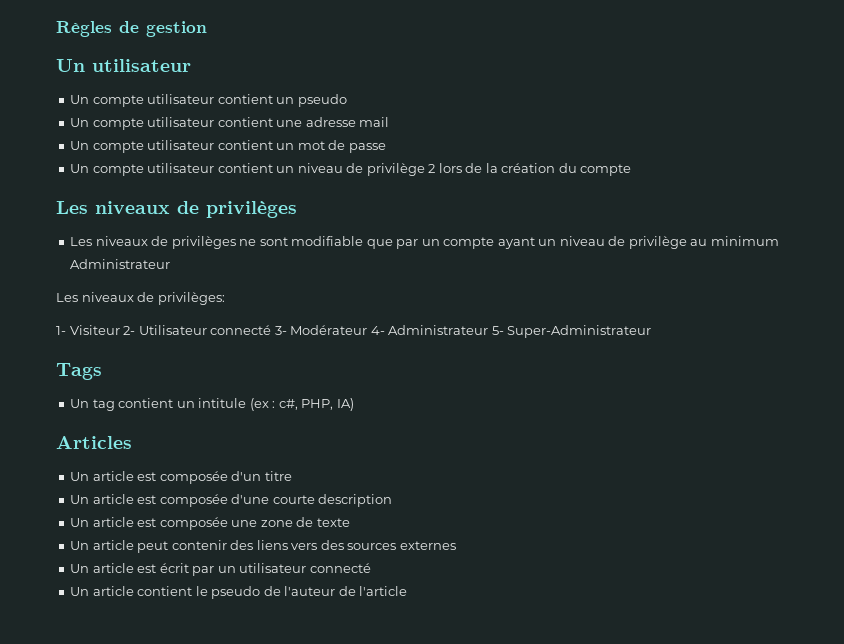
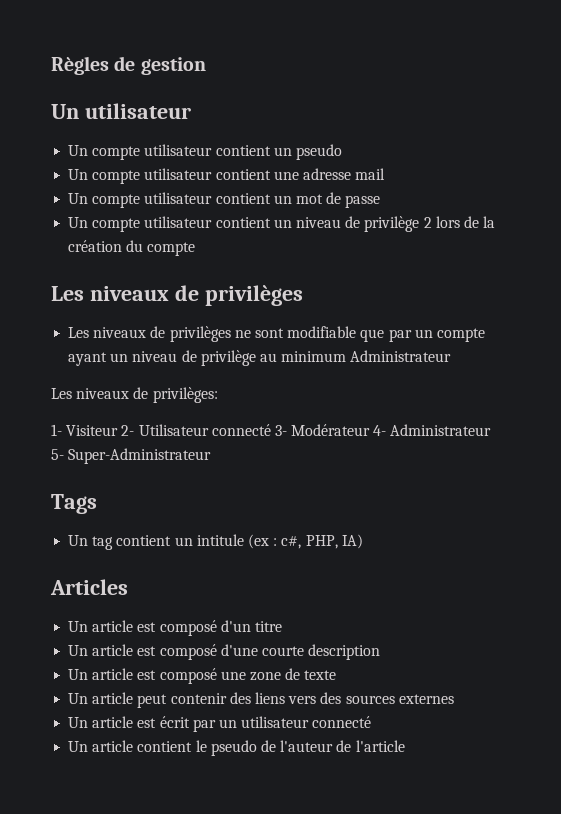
[159,471,228,484] composée -> [159,620,217,636] composé
[159,494,228,507] composée -> [159,644,217,660] composé
[159,517,228,530] composée -> [159,668,217,684] composé

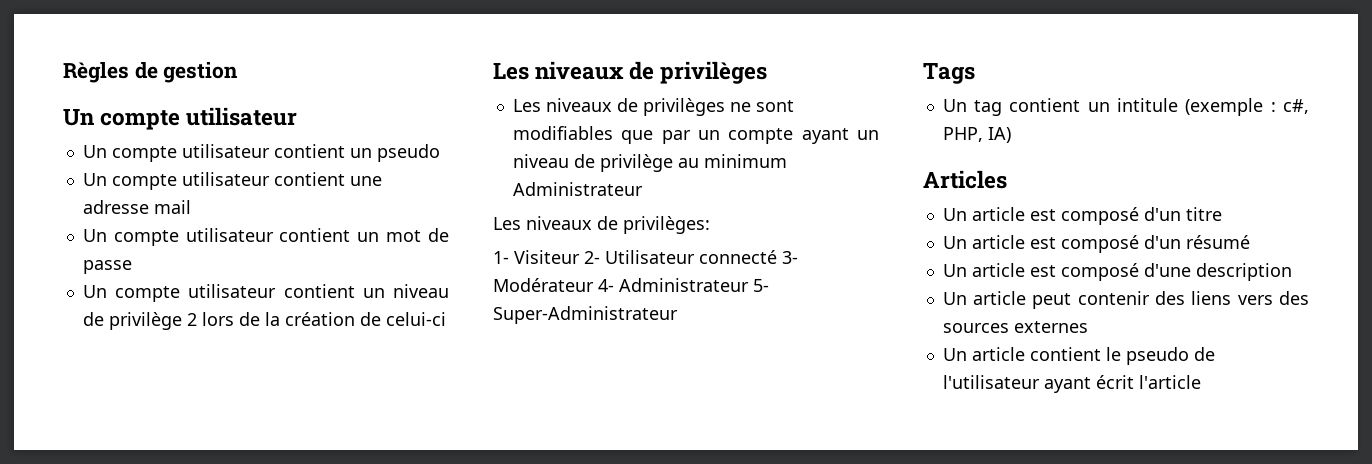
(79, 111) none -> [100,110,181,130] compte
[126,240,196,256] du compte -> [359,312,446,326] de celui-ci
[287,326,357,338] modifiable -> [512,126,613,140] modifiables
[247,534,269,549] (ex -> [1185,98,1264,116] (exemple
[220,644,381,660] [68,668,337,684] d'une courte description // Un article est composé une zone de texte -> [1143,235,1250,249] [942,263,1292,281] d'un résumé // Un article est composé d'une description
[68,716,372,732] // Un article est écrit par un utilisateur connecté -> (1088, 327) none
[280,740,352,752] l'auteur de -> [942,375,1134,393] l'utilisateur ayant écrit

